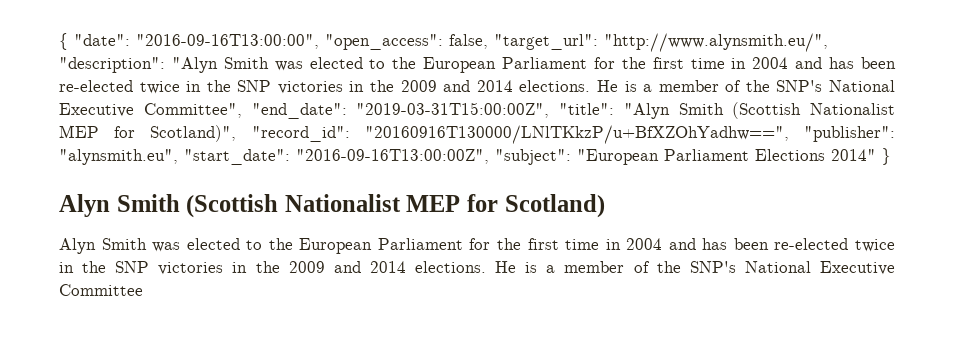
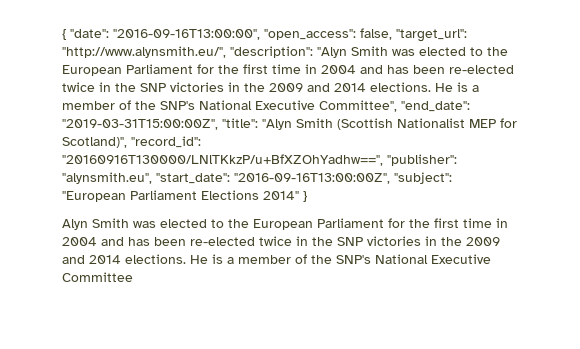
[59,194,605,218] // Alyn Smith (Scottish Nationalist MEP for Scotland) -> (307, 196) none

